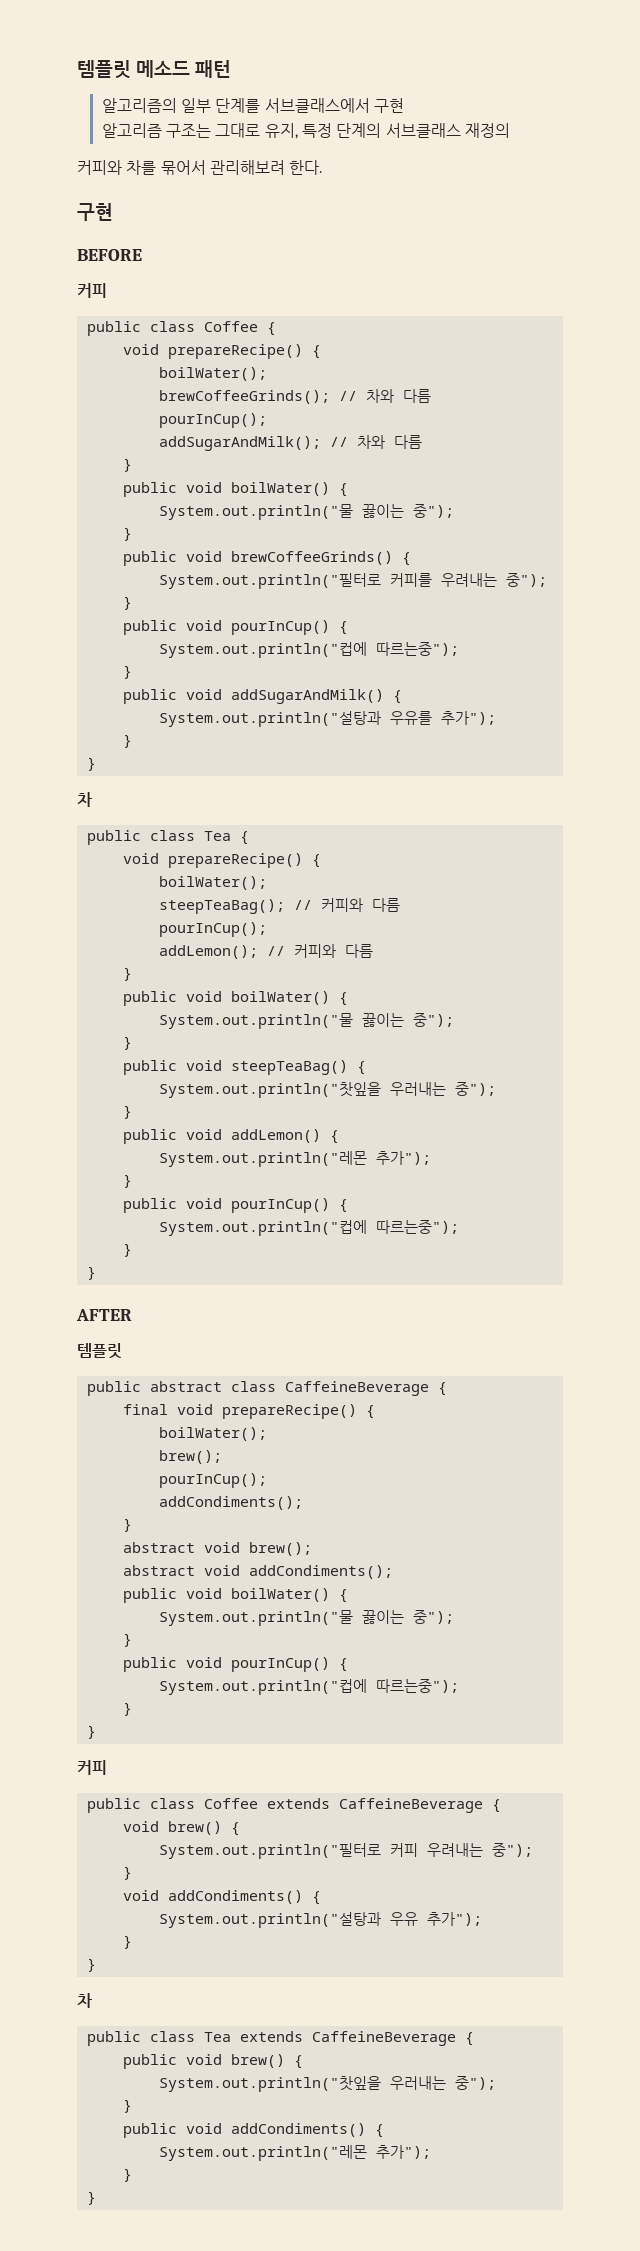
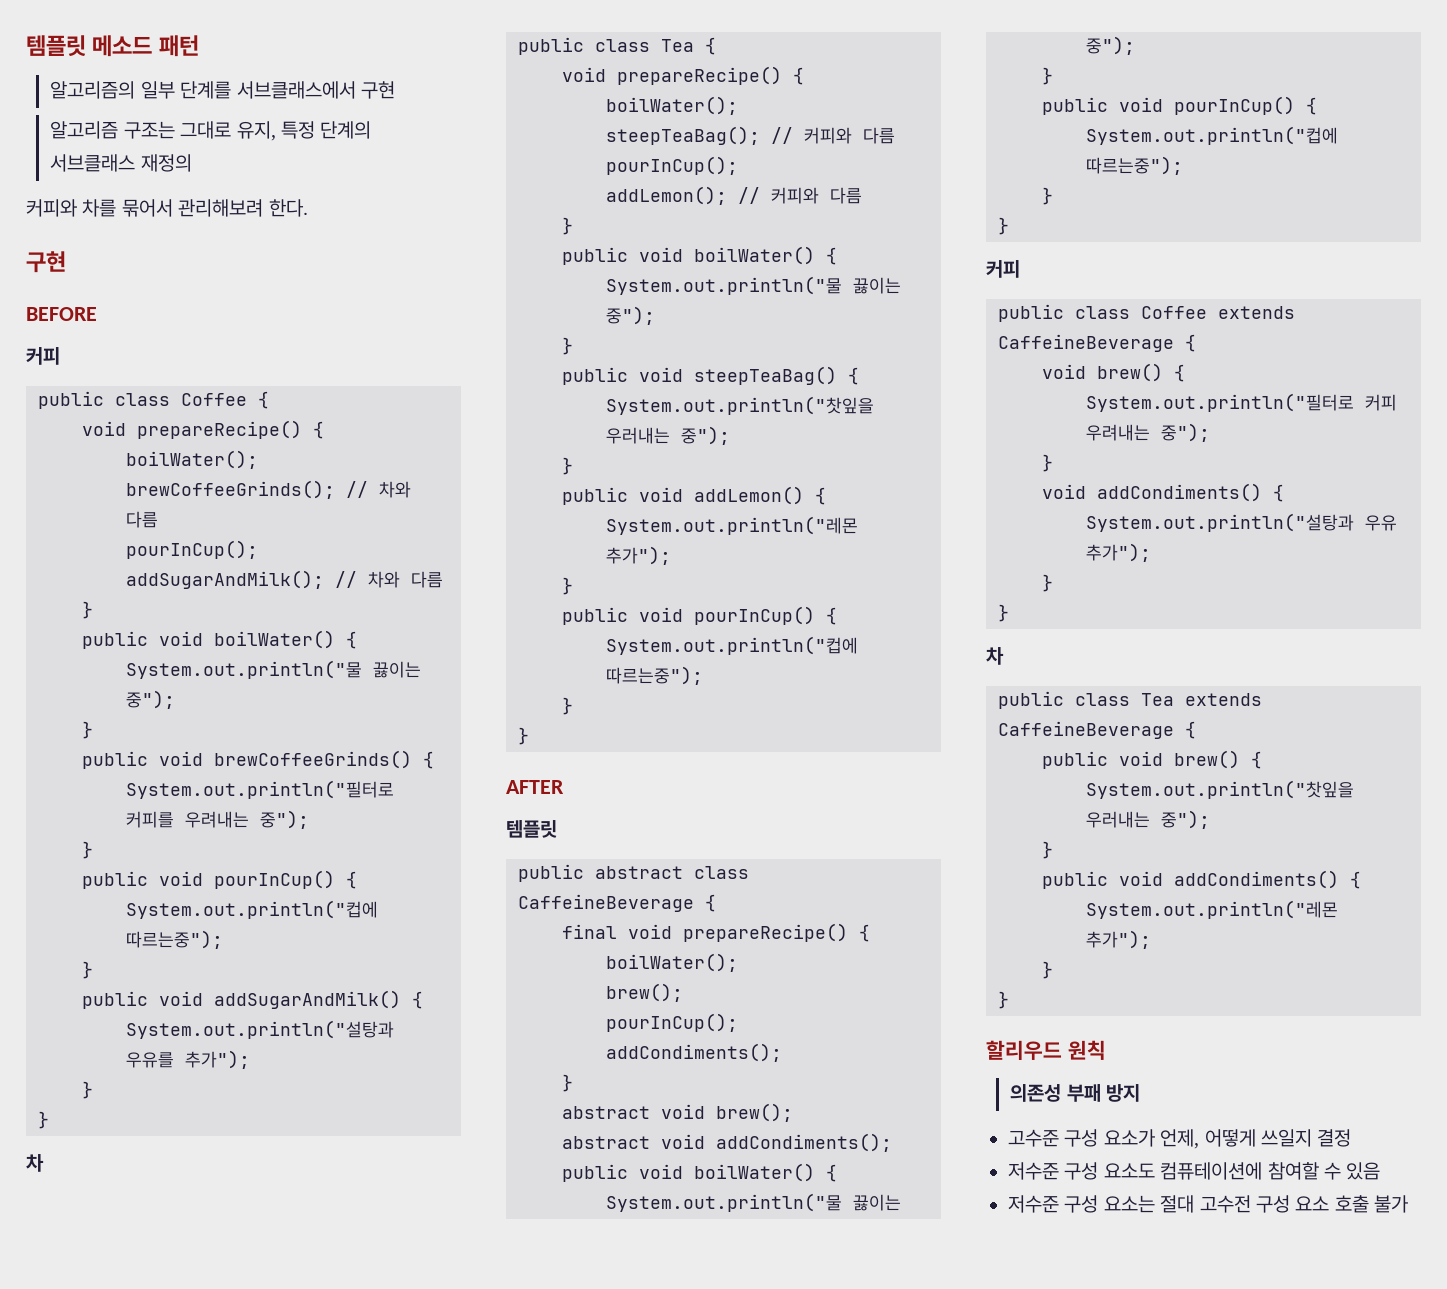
(96, 2198) none -> [986,1040,1106,1060] [1010,1084,1141,1102] [1008,1129,1352,1149] [1008,1162,1381,1180] [1008,1195,1409,1213] // 할리우드 원칙 // 의존성 부패 방지 // 고수준 구성 요소가 언제, 어떻게 쓰일지 결정 // 저수준 구성 요소도 컴퓨테이션에 참여할 수 있음 // 저수준 구성 요소는 절대 고수전 구성 요소 호출 불가

